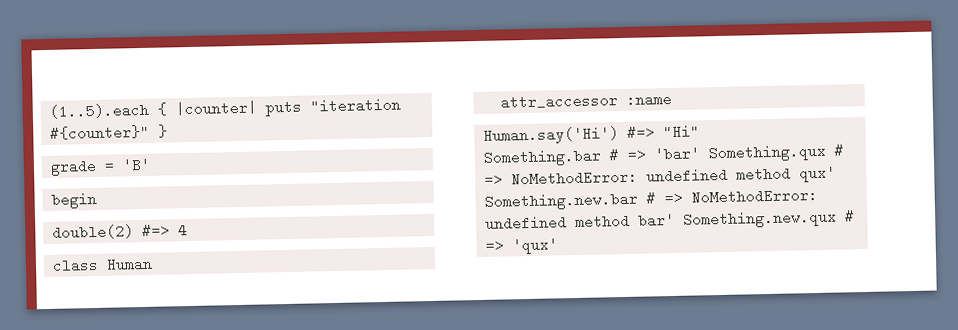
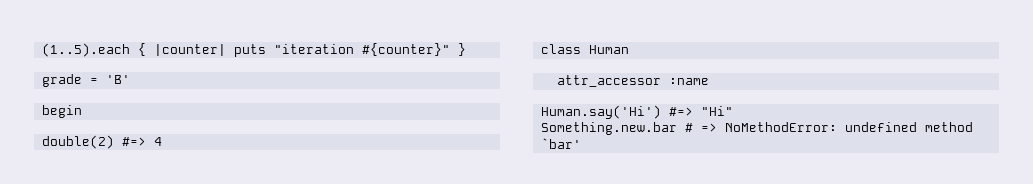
[483,143,844,167] [484,165,836,187] Something.bar # => 'bar' Something.qux # => NoMethodError: undefined method qux' -> (734, 111) none
[638,209,855,229] [485,237,558,255] bar' Something.new.qux # => 'qux' -> [541,138,582,149] `bar'

